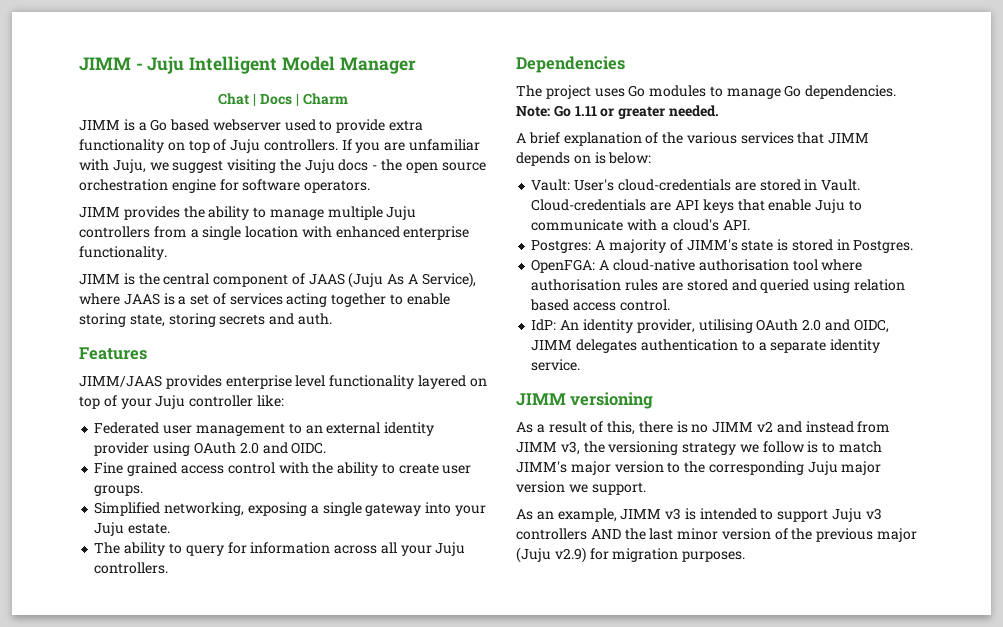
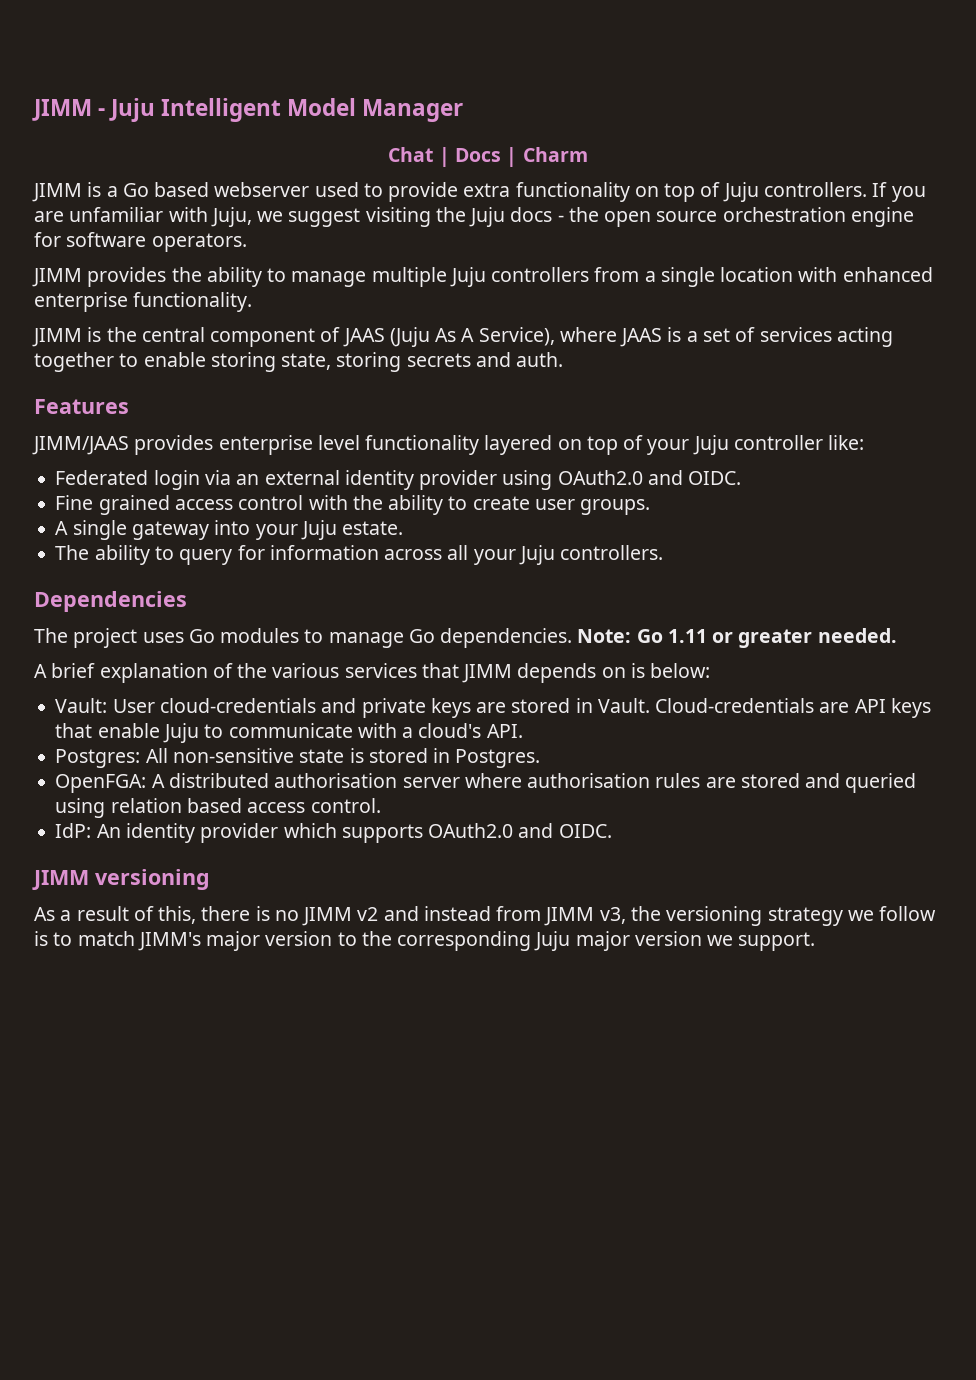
[163,423,302,436] user management to -> [153,470,231,490] login via
[193,442,259,454] OAuth 2.0 -> [557,470,643,485] OAuth2.0
[94,502,319,516] Simplified networking, exposing a -> [55,521,69,535] A
[574,179,731,191] User's cloud-credentials -> [112,698,471,718] User cloud-credentials and private keys
[595,239,738,253] A majority of JIMM's -> [145,748,294,763] All non-sensitive
[612,259,818,271] cloud-native authorisation tool -> [168,773,460,788] distributed authorisation server
[636,319,889,333] [531,339,881,353] [531,359,581,371] provider, utilising OAuth 2.0 and OIDC, JIMM delegates authentication to a separate identity service. -> [200,823,612,843] provider which supports OAuth2.0 and OIDC.
[516,508,882,522] [516,528,918,542] [516,547,746,563] // As an example, JIMM v3 is intended to support Juju v3 controllers AND the last minor version of the previous major (Juju v2.9) for migration purposes. -> (816, 941) none

